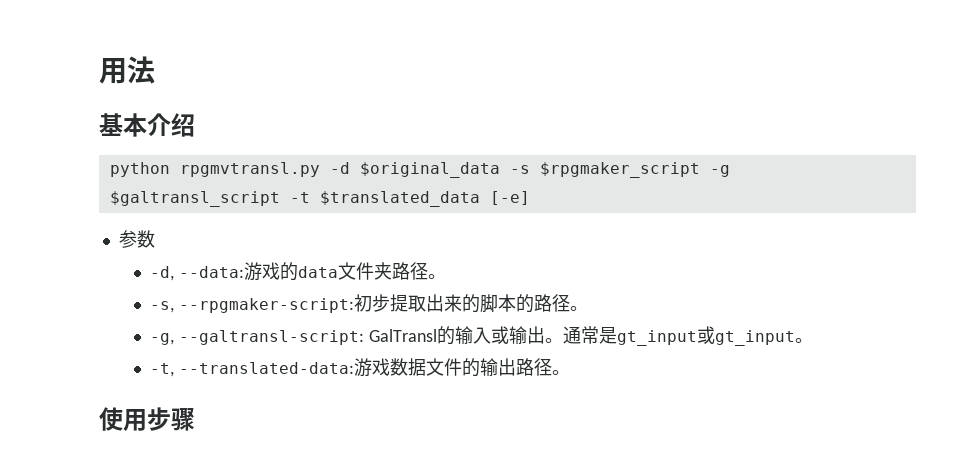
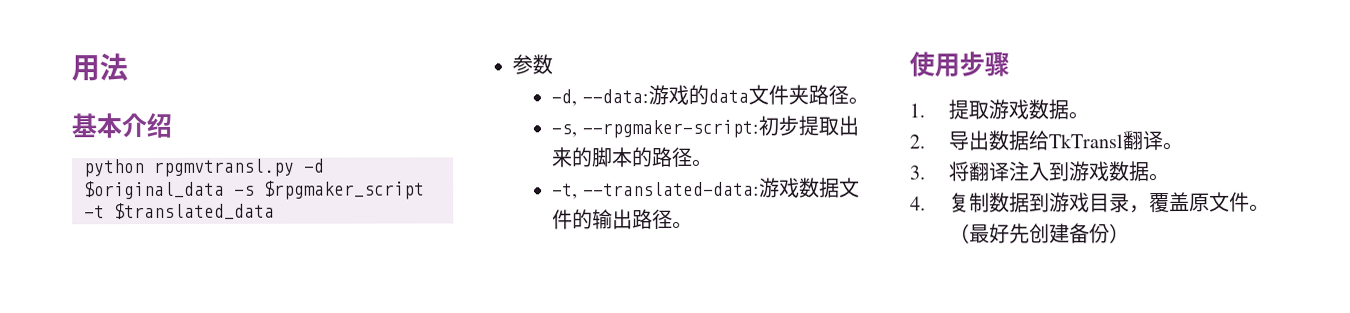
[709,165,730,177] [109,191,280,207] -g $galtransl_script -> (425, 190) none
[489,191,530,205] [-e] -> (275, 211) none
[150,326,813,346] // -g, --galtransl-script: GalTransl的输入或输出。通常是gt_input或gt_input。 -> (714, 162) none
(195, 419) none -> [909,99,1090,120] [909,130,1184,151] [910,161,1171,182] [910,191,1271,214] [949,223,1131,244] // 1.提取游戏数据。 // 2.导出数据给TkTransl翻译。 // 3.将翻译注入到游戏数据。 // 4.复制数据到游戏目录，覆盖原文件。（最好先创建备份）

